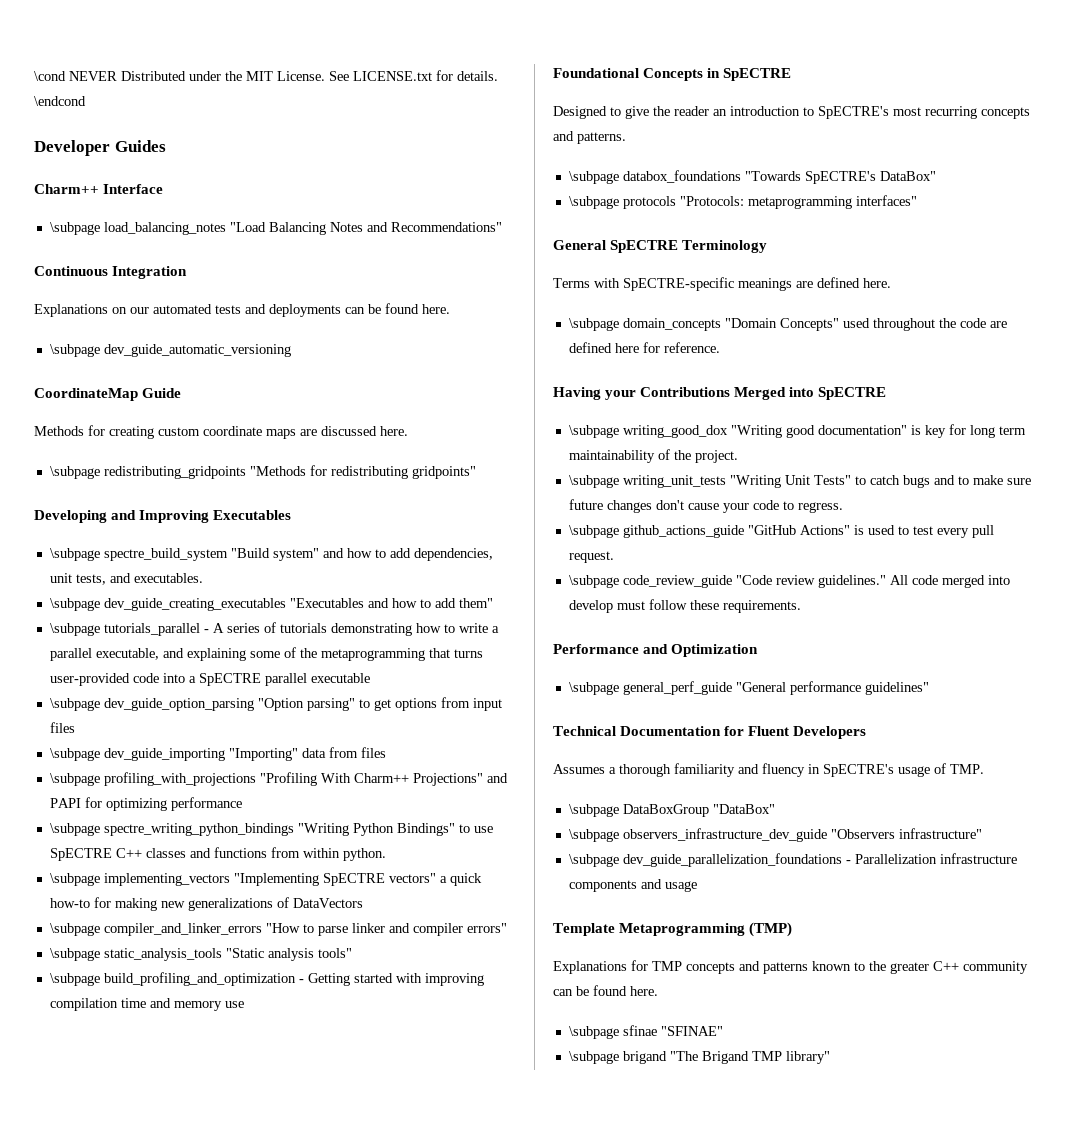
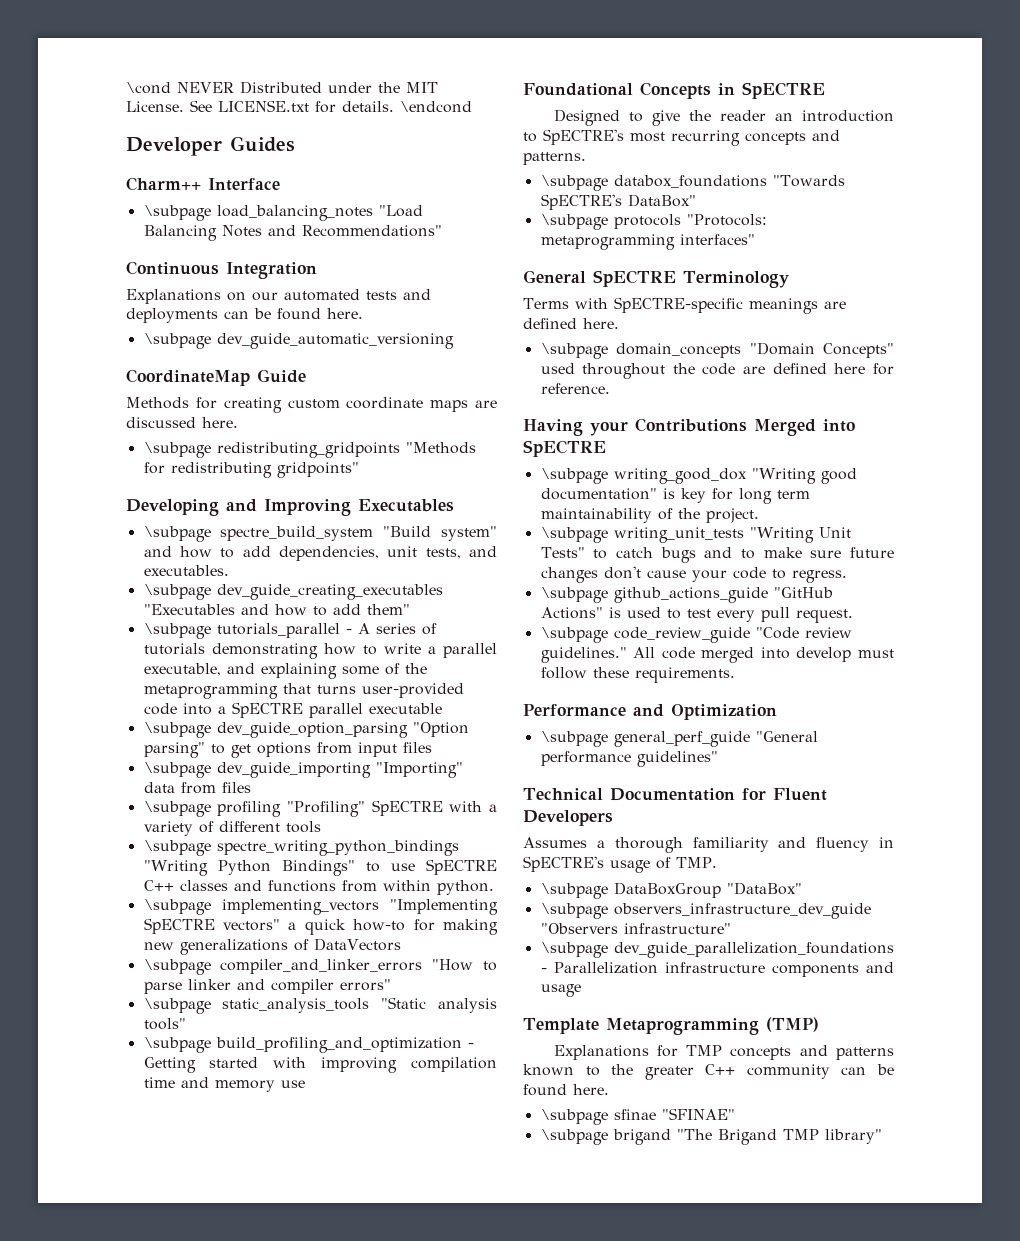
[103,772,508,786] [49,797,242,811] profiling_with_projections "Profiling With Charm++ Projections" and PAPI for optimizing performance -> [217,800,497,817] [143,821,321,836] profiling "Profiling" SpECTRE with a variety of different tools

